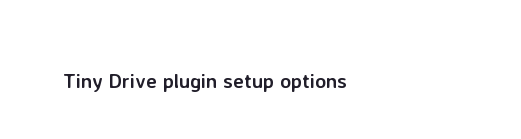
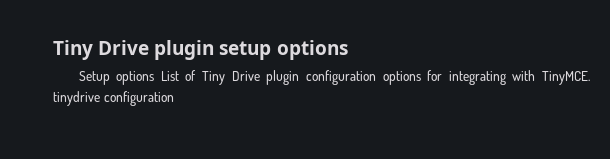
(347, 83) none -> [78,70,591,85] [53,91,174,106] // Setup options List of Tiny Drive plugin configuration options for integrating with TinyMCE. tinydrive configuration

